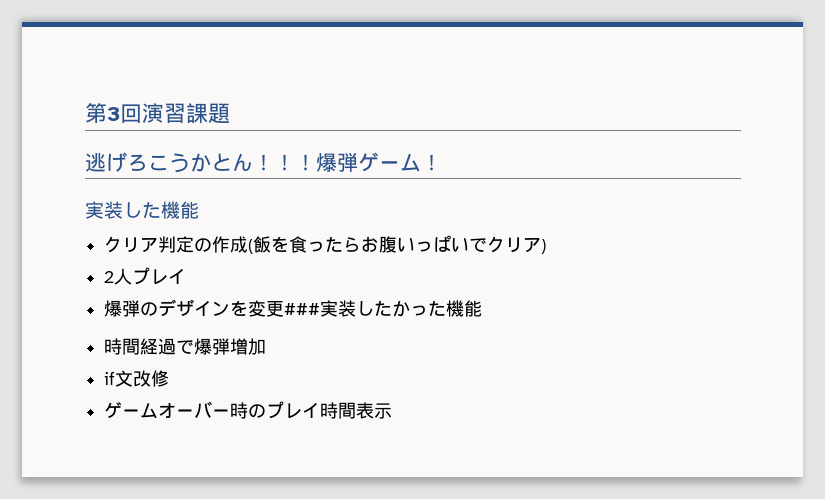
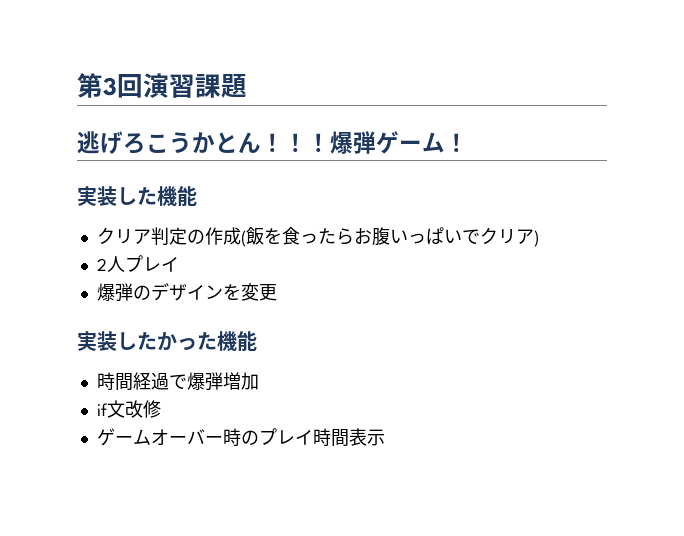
[284,303,321,315] ### -> (277, 292) //

